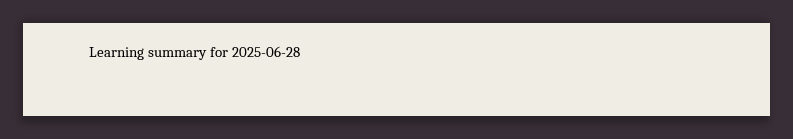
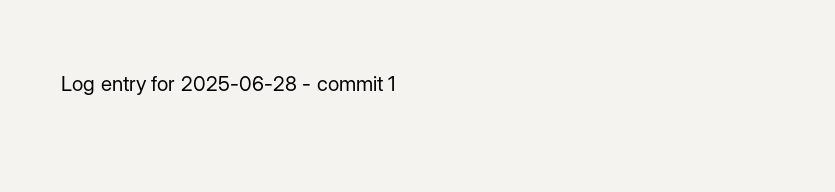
[89,46,300,60] Learning summary for 2025-06-28 -> [61,76,396,95] Log entry for 2025-06-28 - commit 1

